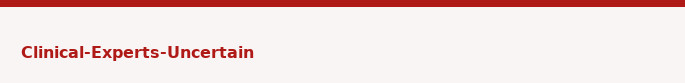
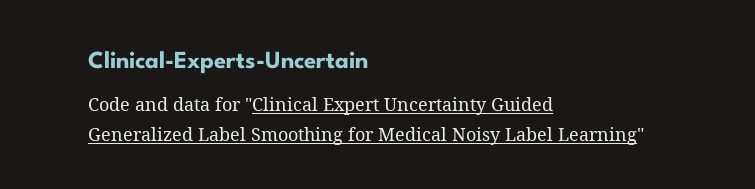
(254, 53) none -> [88,97,553,115] [88,127,644,145] // Code and data for "Clinical Expert Uncertainty Guided Generalized Label Smoothing for Medical Noisy Label Learning"

